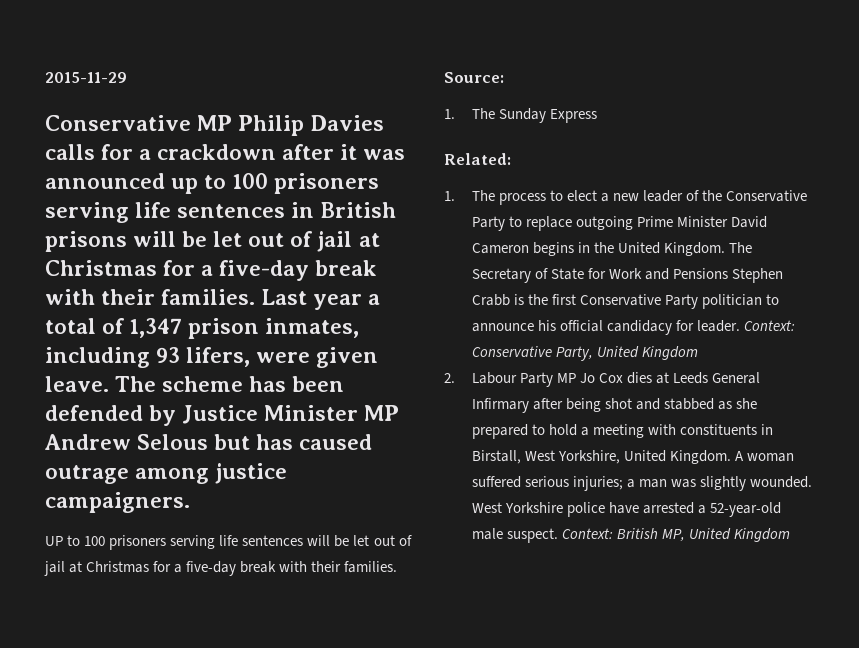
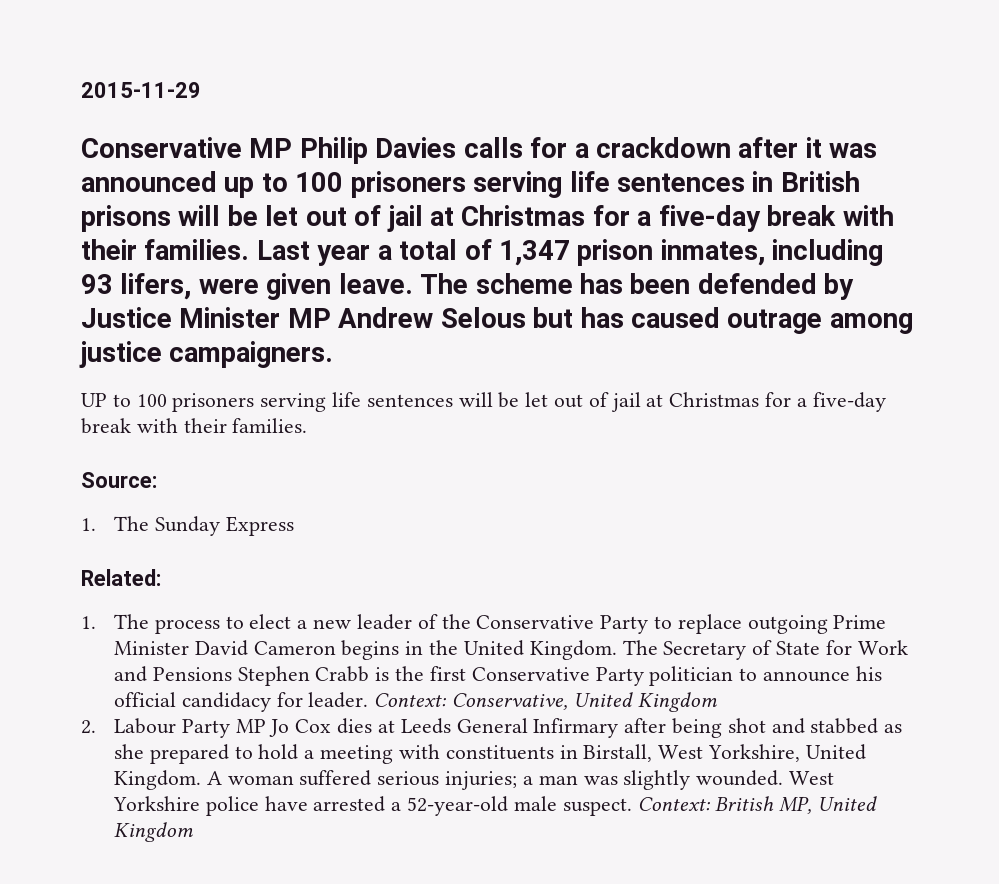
[471,346,593,361] Conservative Party, -> [452,693,569,710] Conservative,

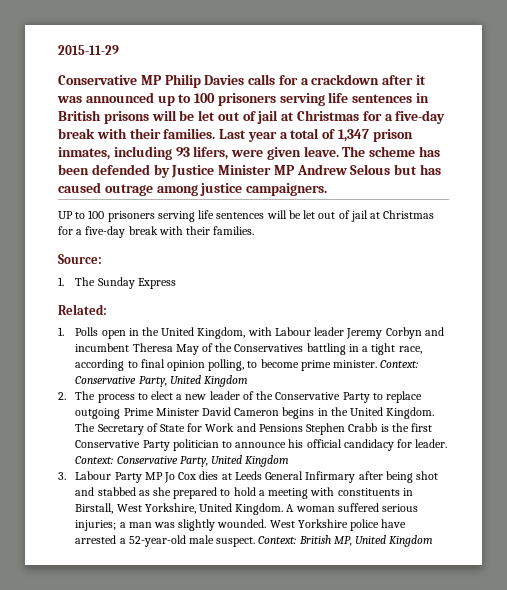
(96, 622) none -> [75,327,444,339] [75,343,422,355] [75,359,419,371] [75,375,248,387] [58,392,66,400] Polls open in the United Kingdom, with Labour leader Jeremy Corbyn and incumbent Theresa May of the Conservatives battling in a tight race, according to final opinion polling, to become prime minister. Context: Conservative Party, United Kingdom // 2.
[452,692,717,712] [81,720,96,734] Conservative, United Kingdom // 2. -> [116,455,290,467] [58,472,66,480] Conservative Party, United Kingdom // 3.

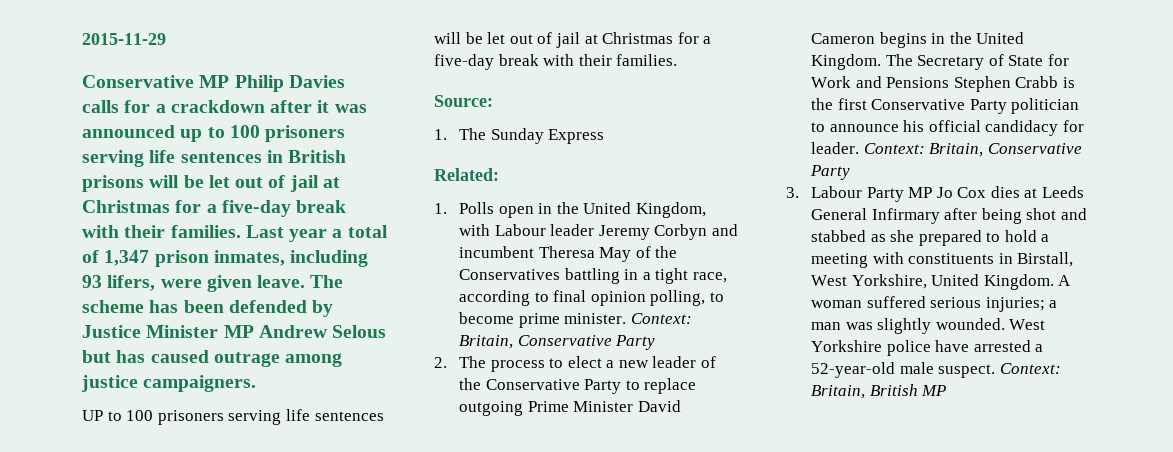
[75,375,248,387] Conservative Party, United Kingdom -> [458,335,656,350] Britain, Conservative Party
[116,455,290,467] Conservative Party, United Kingdom -> [929,143,1082,157] [809,165,850,180] Britain, Conservative Party
[298,535,434,547] British MP, United Kingdom -> [810,384,947,399] Britain, British MP

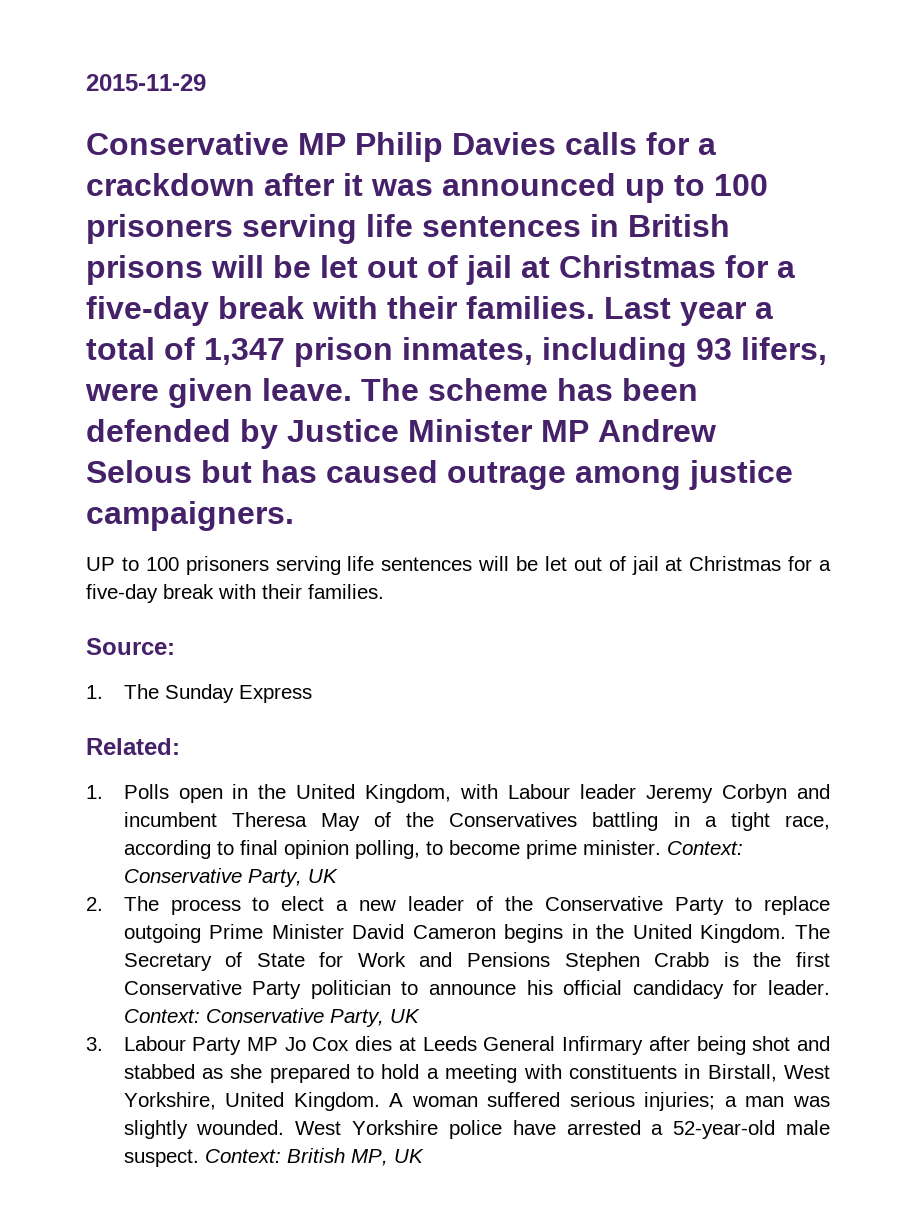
[458,335,656,350] Britain, Conservative Party -> [123,868,338,887] Conservative Party, UK
[929,143,1082,157] [809,165,850,180] Britain, Conservative Party -> [205,1008,420,1027] Conservative Party, UK
[810,384,947,399] Britain, British MP -> [286,1148,424,1166] British MP, UK

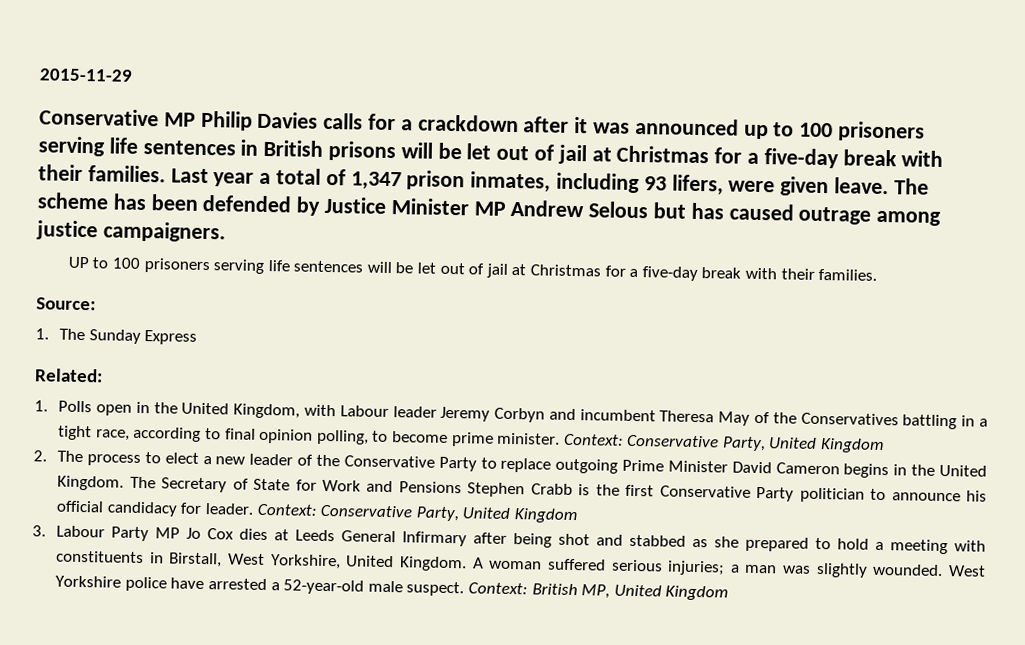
[307,869,338,883] UK -> [768,437,885,454] United Kingdom
[389,1009,420,1023] UK -> [462,507,577,524] United Kingdom
[393,1149,424,1163] UK -> [613,584,729,601] United Kingdom

